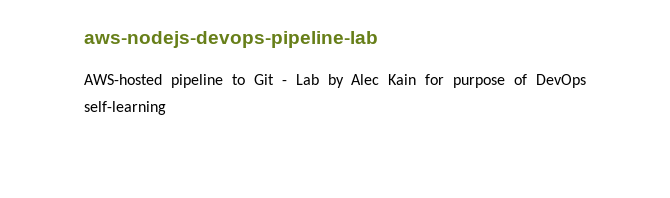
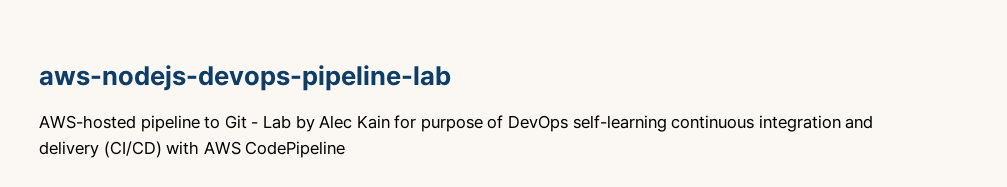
(166, 108) none -> [671,115,874,132] [39,141,346,158] continuous integration and delivery (CI/CD) with AWS CodePipeline

